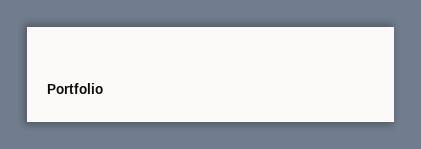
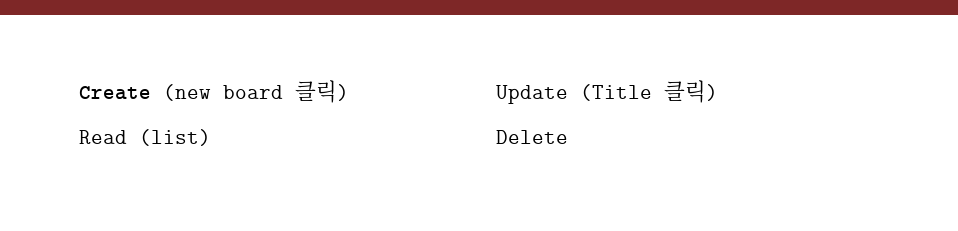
[47,83,103,94] Portfolio -> [79,80,349,103] [79,129,211,146] [496,80,718,104] [496,130,568,144] Create (new board 클릭) // Read (list) // Update (Title 클릭) // Delete

